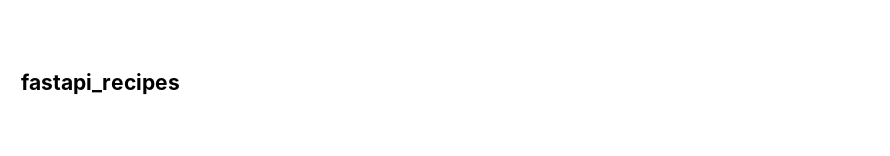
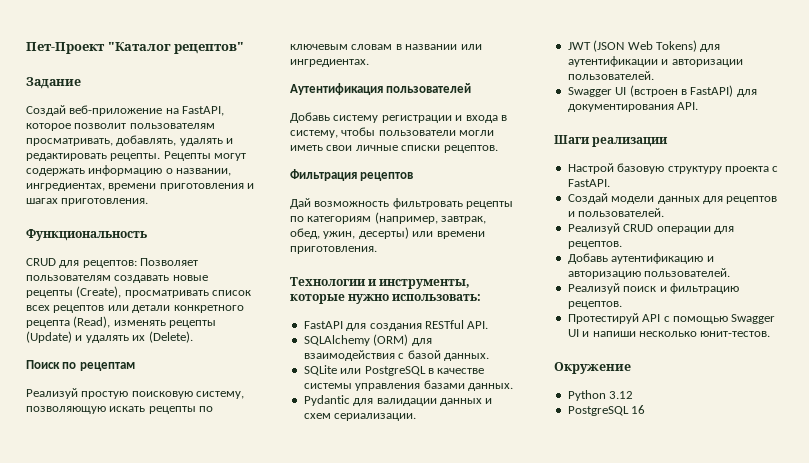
[21,73,180,95] fastapi_recipes -> [26,42,245,54] [26,77,81,89] [26,105,225,116] [26,123,215,131] [26,135,234,146] [26,151,247,161] [26,165,232,176] [26,183,255,191] [26,198,149,206] [26,229,147,241] [26,258,199,268] [26,275,208,283] [26,286,252,298] [26,305,244,313] [26,316,217,328] [26,331,193,343] [26,360,135,371] [26,388,245,399] [26,406,214,414] [290,44,482,50] [290,59,369,67] [290,83,472,95] [290,112,507,123] [290,127,495,138] [290,145,498,153] [290,169,414,181] [290,198,514,209] [290,212,487,224] [290,227,485,239] [290,246,377,254] [290,277,471,289] [290,294,482,304] [303,320,489,331] [303,334,432,346] [303,350,489,361] [303,365,485,376] [303,380,513,391] [303,395,493,406] [303,413,417,421] [567,40,721,52] [567,56,743,67] [567,71,654,80] [567,85,757,97] [567,102,699,112] [554,135,669,147] [567,163,779,174] [567,179,610,187] [567,193,778,204] [567,208,665,217] [567,223,734,234] [567,241,622,249] [567,253,714,264] [567,268,731,279] [567,283,739,294] [567,301,622,309] [567,313,776,324] [567,329,771,337] [554,362,631,374] [567,390,634,401] [567,405,646,416] Пет-Проект "Каталог рецептов" // Задание // Создай веб-приложение на FastAPI, которое позволит пользователям просматривать, добавлять, удалять и редактировать рецепты. Рецепты могут содержать информацию о названии, ингредиентах, времени приготовления и шагах приготовления. // Функциональность // CRUD для рецептов: Позволяет пользователям создавать новые рецепты (Create), просматривать список всех рецептов или детали конкретного рецепта (Read), изменять рецепты (Update) и удалять их (Delete). // Поиск по рецептам // Реализуй простую поисковую систему, позволяющую искать рецепты по ключевым словам в названии или ингредиентах. // Аутентификация пользователей // Добавь систему регистрации и входа в систему, чтобы пользователи могли иметь свои личные списки рецептов. // Фильтрация рецептов // Дай возможность фильтровать рецепты по категориям (например, завтрак, обед, ужин, десерты) или времени приготовления. // Технологии и инструменты, которые нужно использовать: // FastAPI для создания RESTful API. // SQLAlchemy (ORM) для взаимодействия с базой данных. // SQLite или PostgreSQL в качестве системы управления базами данных. // Pydantic для валидации данных и схем сериализации. // JWT (JSON Web Tokens) для аутентификации и авторизации пользователей. // Swagger UI (встроен в FastAPI) для документирования API. // Шаги реализации // Настрой базовую структуру проекта с FastAPI. // Создай модели данных для рецептов и пользователей. // Реализуй CRUD операции для рецептов. // Добавь аутентификацию и авторизацию пользователей. // Реализуй поиск и фильтрацию рецептов. // Протестируй API с помощью Swagger UI и напиши несколько юнит-тестов. // Окружение // Python 3.12 // PostgreSQL 16

